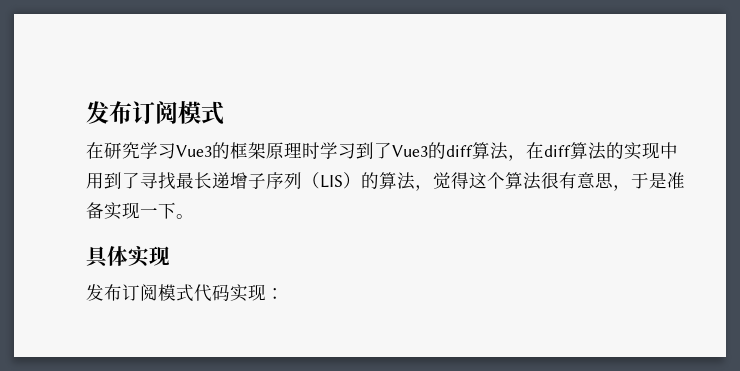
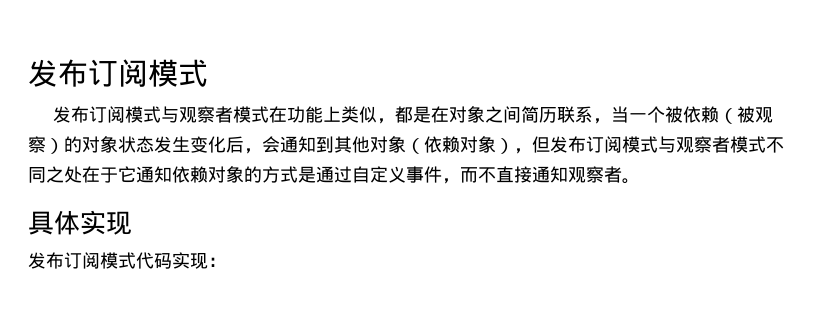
[86,142,678,161] [86,172,685,191] [86,202,176,220] 在研究学习Vue3的框架原理时学习到了Vue3的diff算法，在diff算法的实现中用到了寻找最长递增子序列（LIS）的算法，觉得这个算法很有意思，于是准备实现一下 -> [52,106,773,124] [28,136,784,154] [28,166,622,184] 发布订阅模式与观察者模式在功能上类似，都是在对象之间简历联系，当一个被依赖（被观察）的对象状态发生变化后，会通知到其他对象（依赖对象），但发布订阅模式与观察者模式不同之处在于它通知依赖对象的方式是通过自定义事件，而不直接通知观察者

